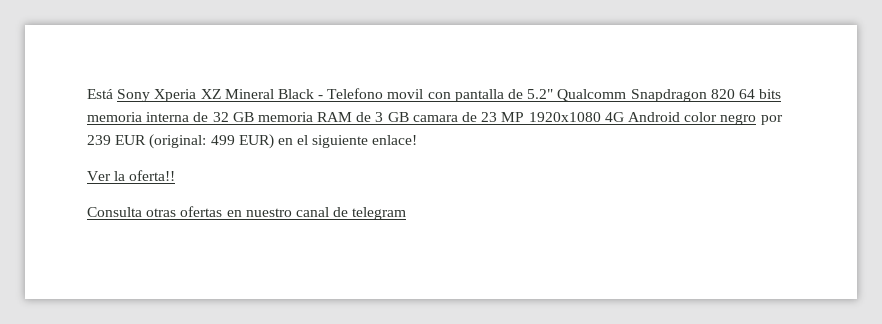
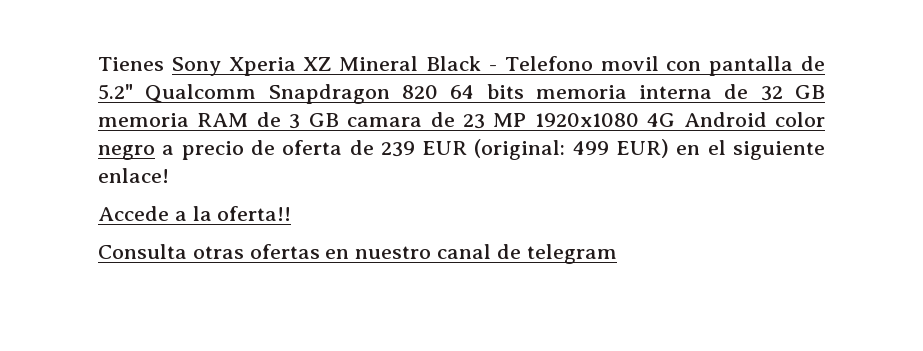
[87,89,113,99] Está -> [98,57,164,71] Tienes
[760,115,783,125] por -> [162,140,374,160] a precio de oferta de
[87,171,111,181] Ver -> [98,206,187,221] Accede a

